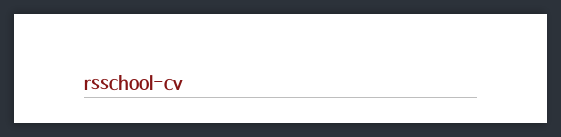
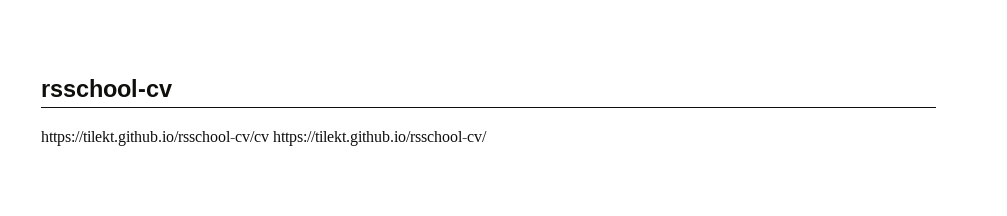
(183, 83) none -> [41,131,488,146] // https://tilekt.github.io/rsschool-cv/cv https://tilekt.github.io/rsschool-cv/

